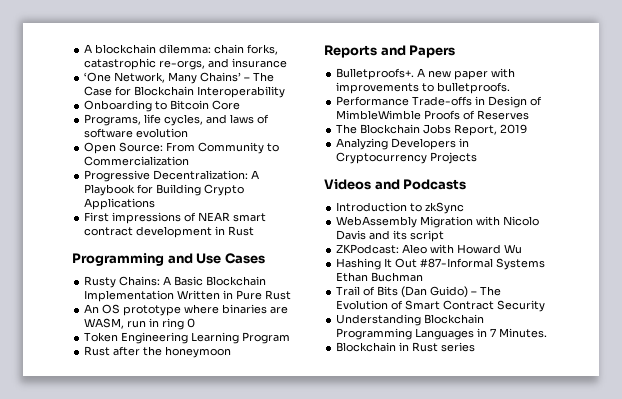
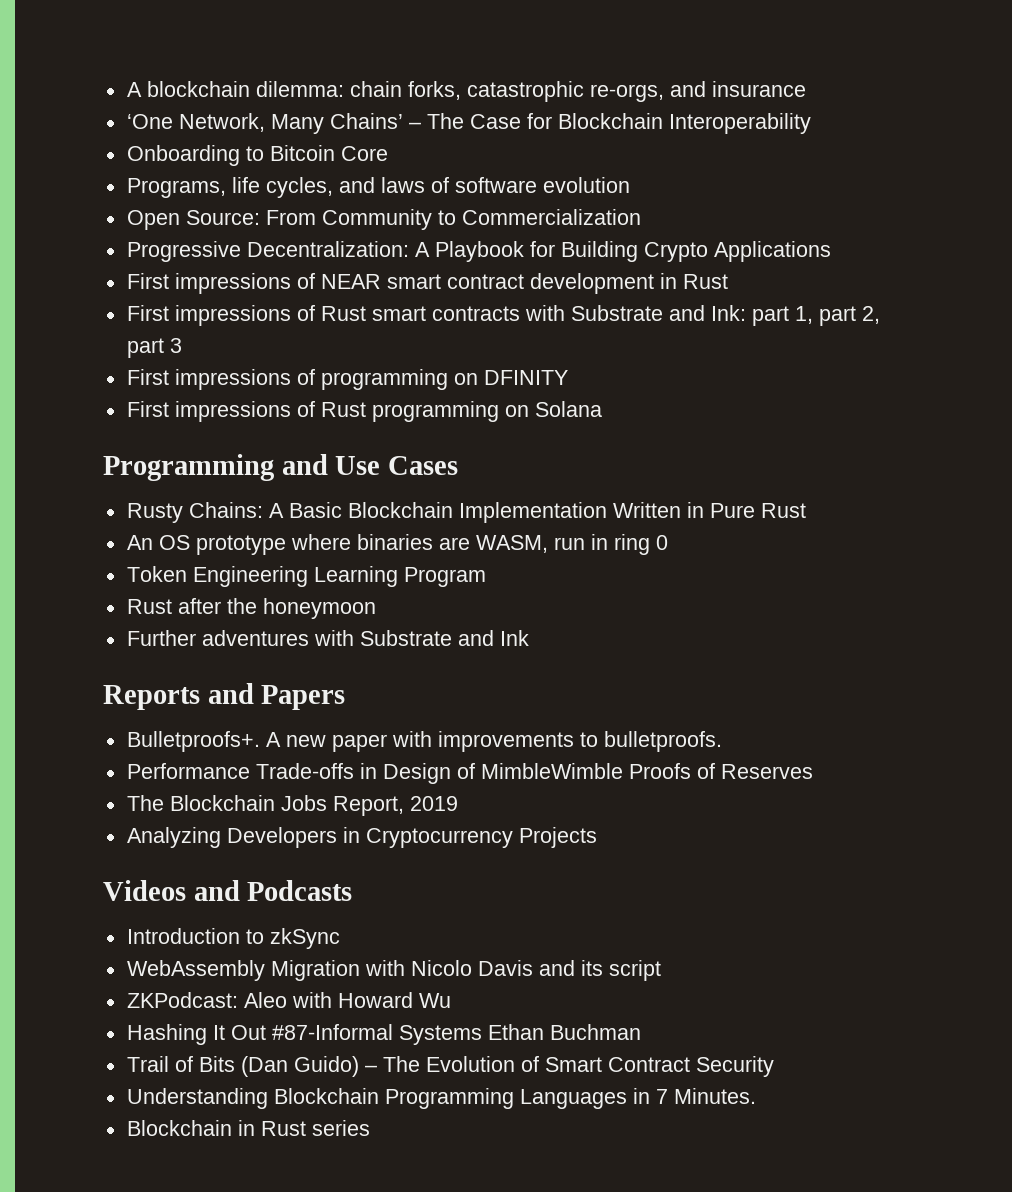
(255, 231) none -> [126,305,880,326] [126,338,182,358] [126,369,568,390] [126,401,602,422] // First impressions of Rust smart contracts with Substrate and Ink: part 1, part 2, part 3 // First impressions of programming on DFINITY // First impressions of Rust programming on Solana
(232, 352) none -> [126,630,529,646] // Further adventures with Substrate and Ink

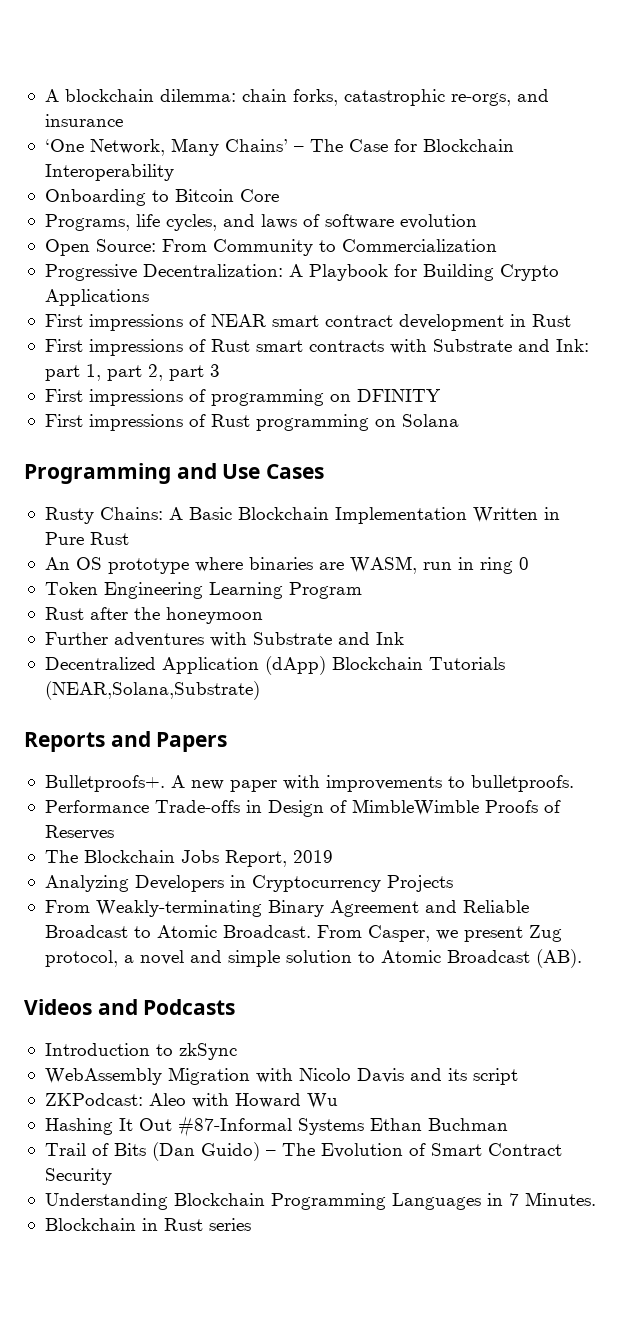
(529, 638) none -> [44,656,505,675] [44,681,260,700] // Decentralized Application (dApp) Blockchain Tutorials (NEAR,Solana,Substrate)
(597, 837) none -> [44,900,529,917] [44,925,562,942] [44,949,582,968] // From Weakly-terminating Binary Agreement and Reliable Broadcast to Atomic Broadcast. From Casper, we present Zug protocol, a novel and simple solution to Atomic Broadcast (AB).

